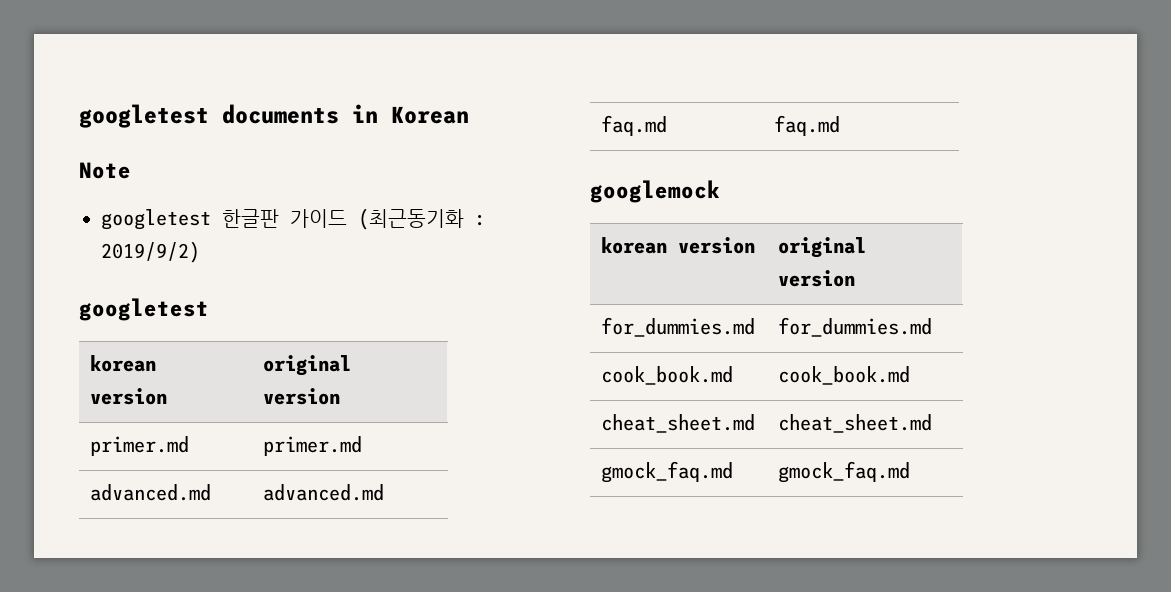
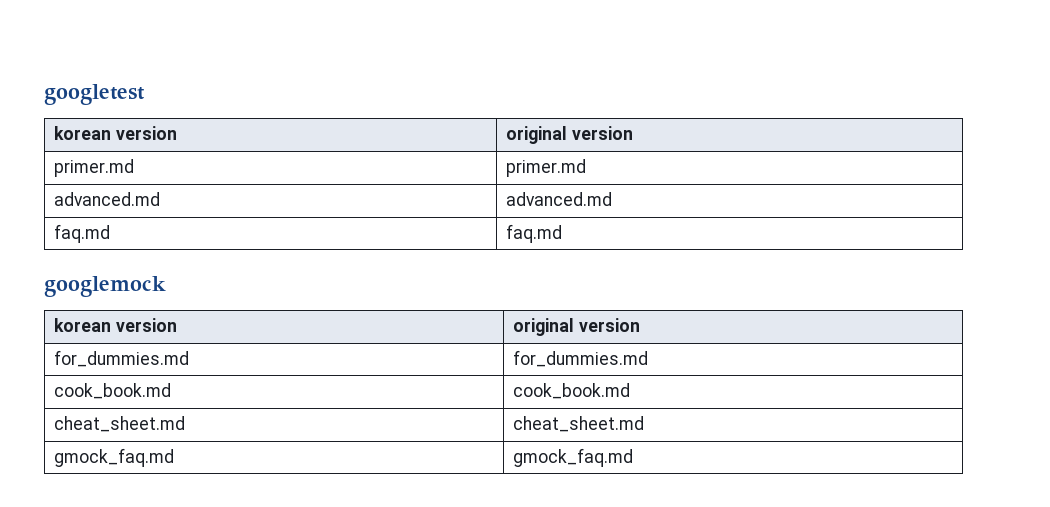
[79,104,469,128] [79,162,131,179] [101,208,486,230] [101,241,200,263] [79,298,209,321] googletest documents in Korean // Note // googletest 한글판 가이드 (최근동기화 : 2019/9/2) // googletest -> [44,84,145,105] googletest

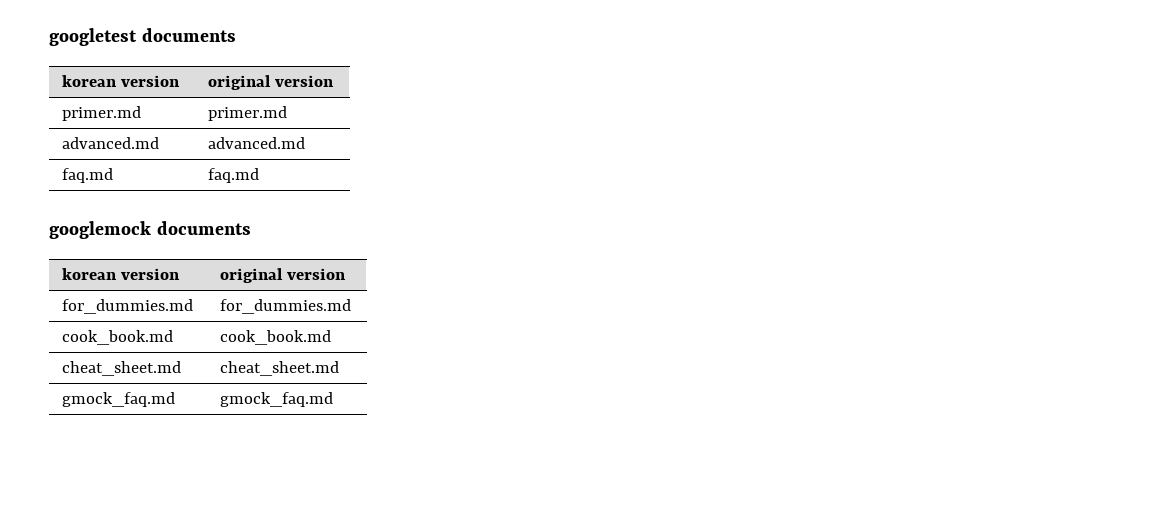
(145, 94) none -> [141,28,236,42] documents
(166, 286) none -> [156,221,251,235] documents

